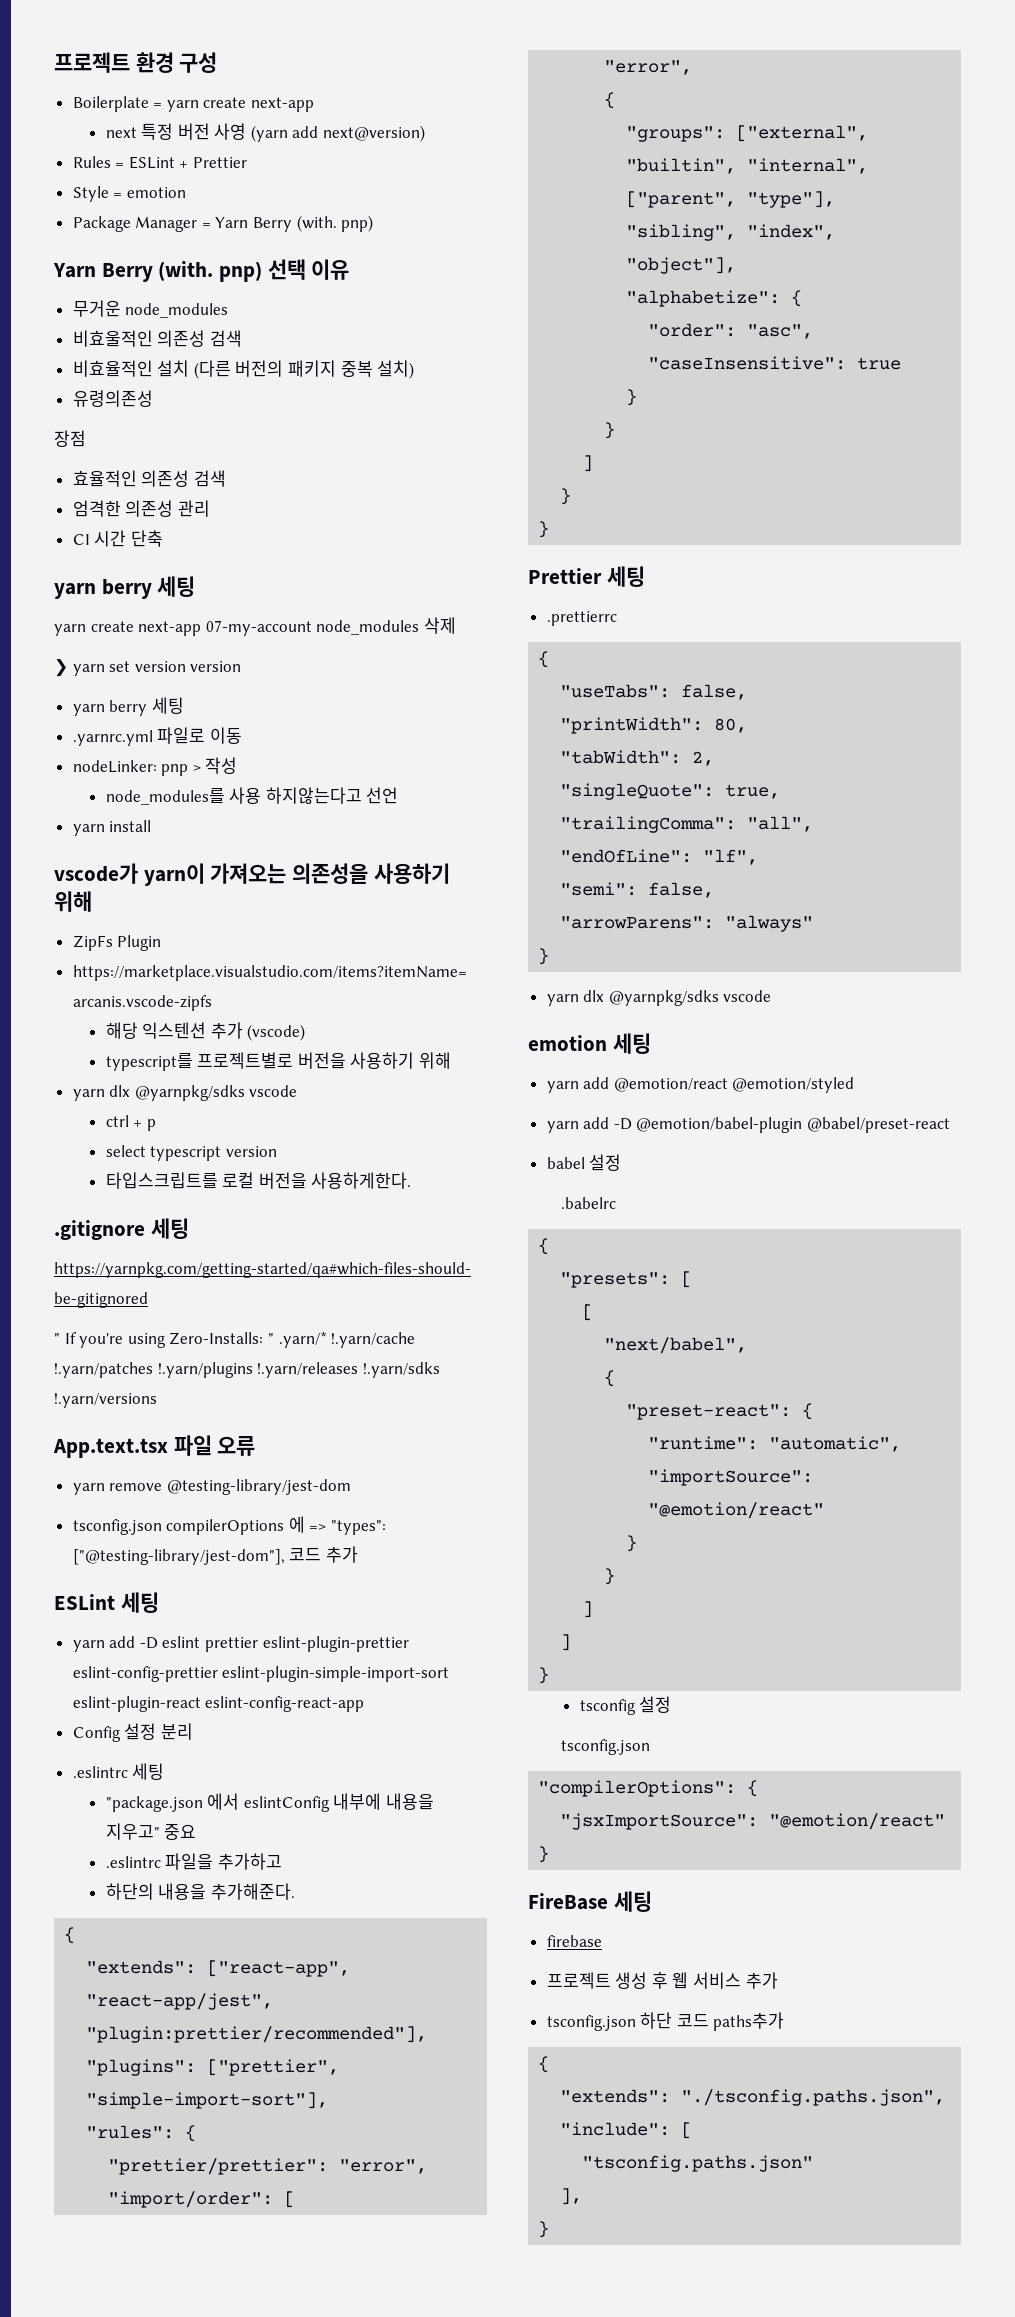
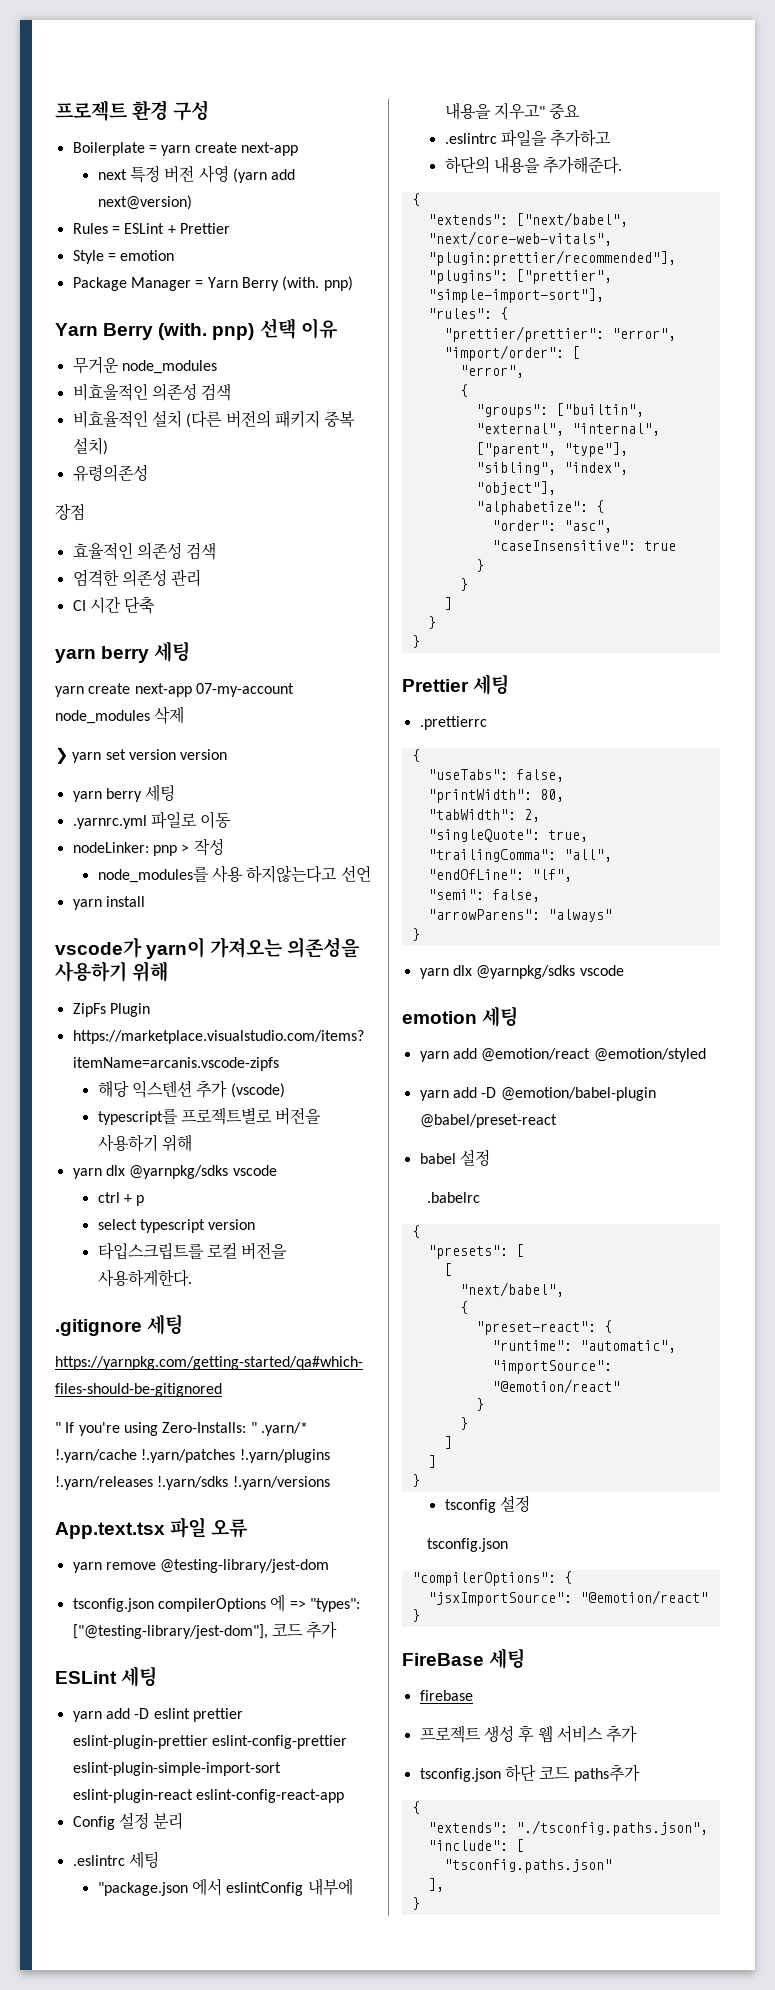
[207,1960,351,1977] [86,1993,274,2010] ["react-app", "react-app/jest", -> [515,212,628,227] [427,231,612,246] ["next/babel", "next/core-web-vitals",
[736,125,869,142] [626,158,737,174] ["external", "builtin", -> [555,403,644,417] [475,423,564,436] ["builtin", "external",

